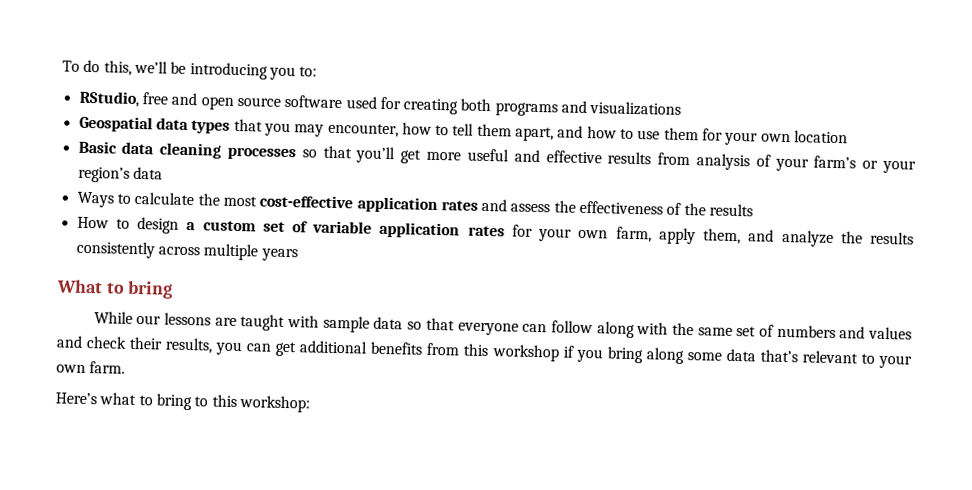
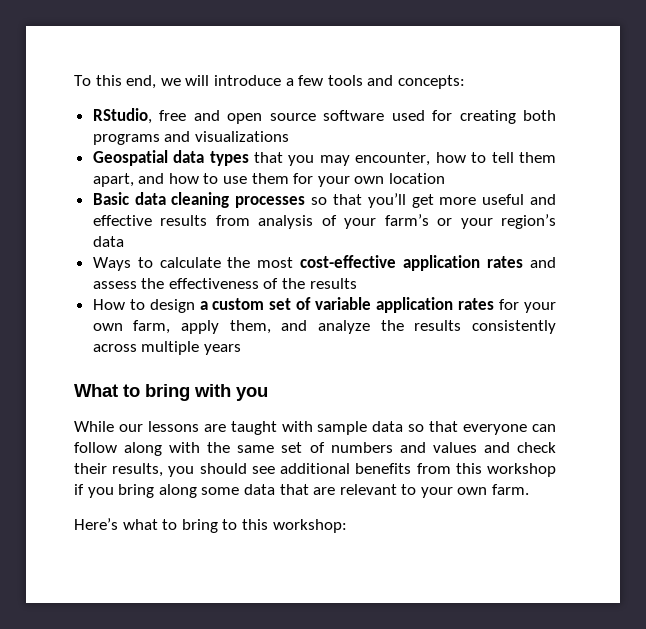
[83,59,318,81] do this, we’ll be introducing you to: -> [95,75,465,89] this end, we will introduce a few tools and concepts:
(174, 289) none -> [194,384,268,401] with you
[246,341,298,357] can get -> [199,463,275,474] should see
[759,349,798,363] that’s -> [279,484,336,495] that are

